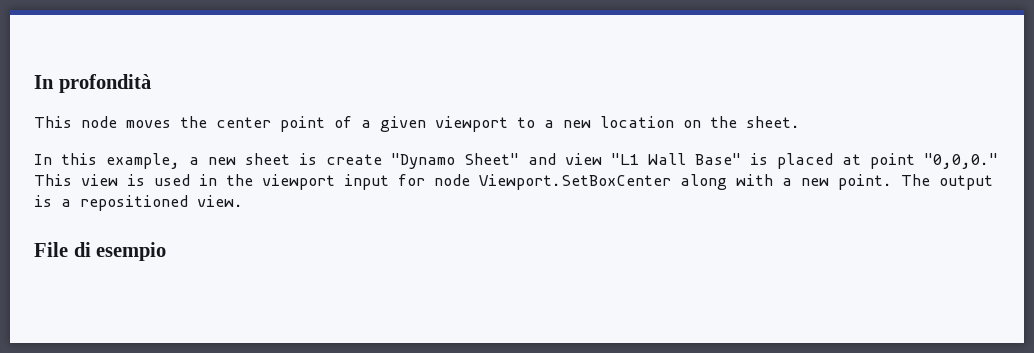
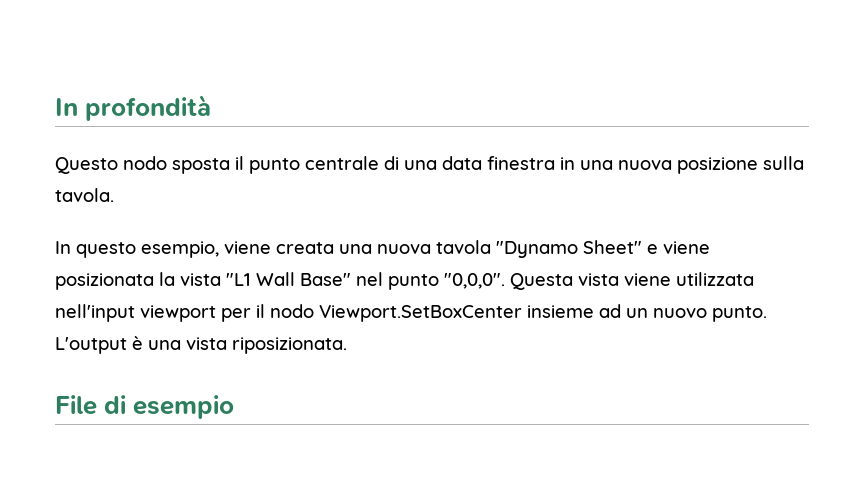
[34,116,800,132] [34,153,998,169] [34,174,993,190] [34,195,243,211] This node moves the center point of a given viewport to a new location on the sheet. // In this example, a new sheet is create "Dynamo Sheet" and view "L1 Wall Base" is placed at point "0,0,0." This view is used in the viewport input for node Viewport.SetBoxCenter along with a new point. The output is a repositioned view. -> [55,156,804,174] [55,188,114,202] [55,240,710,258] [55,272,754,290] [55,304,767,322] [55,336,347,354] Questo nodo sposta il punto centrale di una data finestra in una nuova posizione sulla tavola. // In questo esempio, viene creata una nuova tavola "Dynamo Sheet" e viene posizionata la vista "L1 Wall Base" nel punto "0,0,0". Questa vista viene utilizzata nell'input viewport per il nodo Viewport.SetBoxCenter insieme ad un nuovo punto. L'output è una vista riposizionata.

